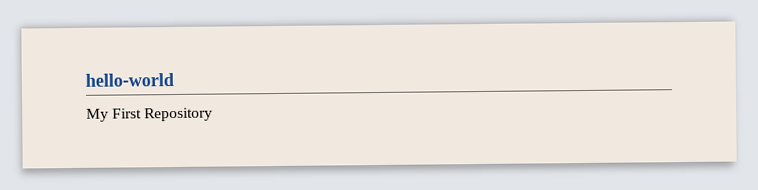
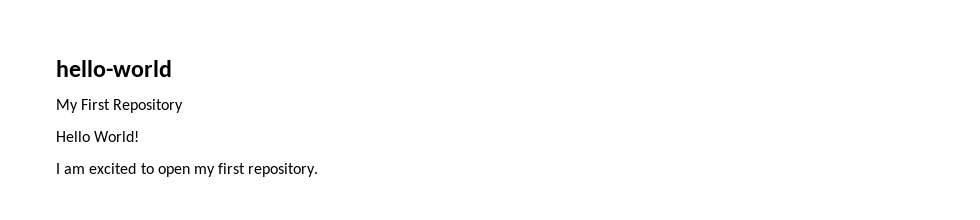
(214, 114) none -> [56,131,140,142] [56,163,319,177] // Hello World! // I am excited to open my first repository.

